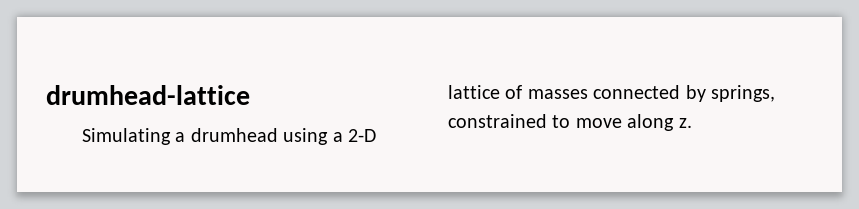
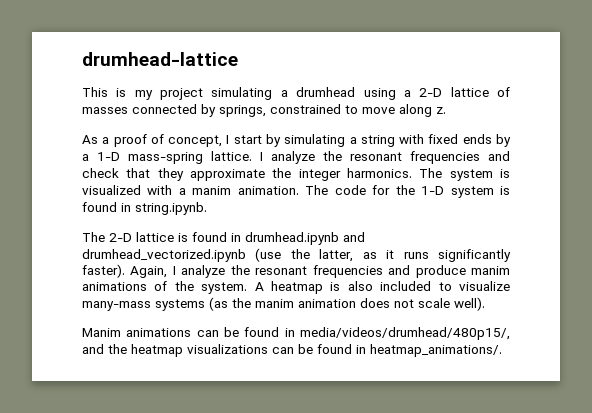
[82,128,172,145] Simulating -> [82,87,273,100] This is my project simulating
(692, 123) none -> [82,134,511,147] [82,151,510,164] [82,168,510,181] [82,185,510,198] [82,202,207,215] [82,232,365,245] [82,248,511,262] [82,264,511,278] [82,281,510,294] [82,297,485,311] [82,327,511,340] [82,344,502,357] // As a proof of concept, I start by simulating a string with fixed ends by a 1-D mass-spring lattice. I analyze the resonant frequencies and check that they approximate the integer harmonics. The system is visualized with a manim animation. The code for the 1-D system is found in string.ipynb. // The 2-D lattice is found in drumhead.ipynb and drumhead_vectorized.ipynb (use the latter, as it runs significantly faster). Again, I analyze the resonant frequencies and produce manim animations of the system. A heatmap is also included to visualize many-mass systems (as the manim animation does not scale well). // Manim animations can be found in media/videos/drumhead/480p15/, and the heatmap visualizations can be found in heatmap_animations/.

